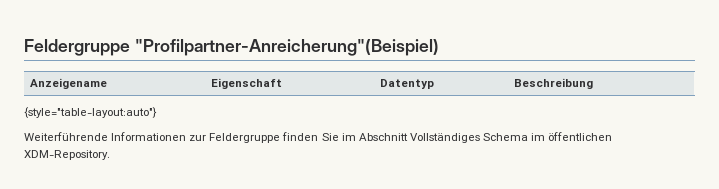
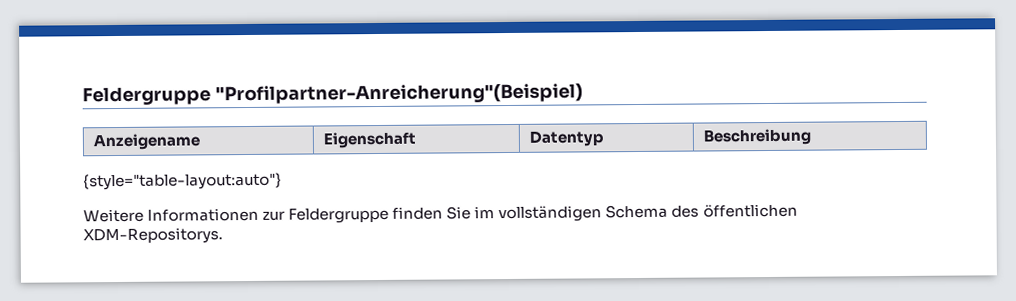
[24,132,108,141] Weiterführende -> [83,208,144,223] Weitere
[358,132,613,143] [24,150,110,160] Abschnitt Vollständiges Schema im öffentlichen XDM-Repository. -> [498,203,798,223] [83,227,223,245] vollständigen Schema des öffentlichen XDM-Repositorys.

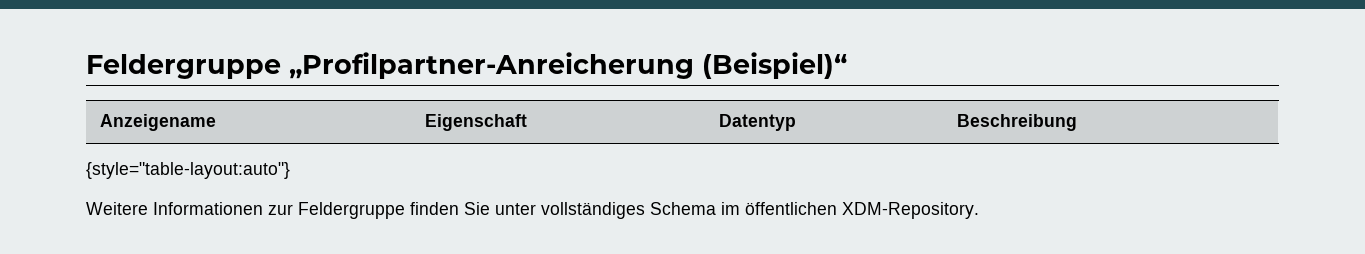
[82,83,583,106] Feldergruppe "Profilpartner-Anreicherung"(Beispiel) -> [86,52,847,79] Feldergruppe „Profilpartner-Anreicherung (Beispiel)“
[474,203,798,223] [83,227,223,245] im vollständigen Schema des öffentlichen XDM-Repositorys. -> [495,202,979,219] unter vollständiges Schema im öffentlichen XDM-Repository.

